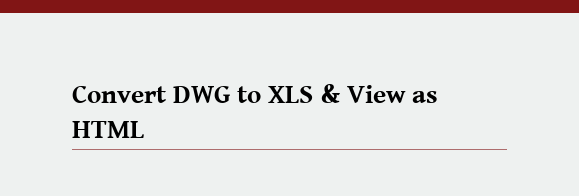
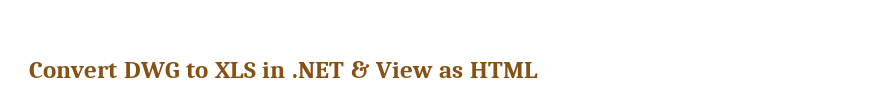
(314, 94) none -> [262,62,345,78] in .NET

